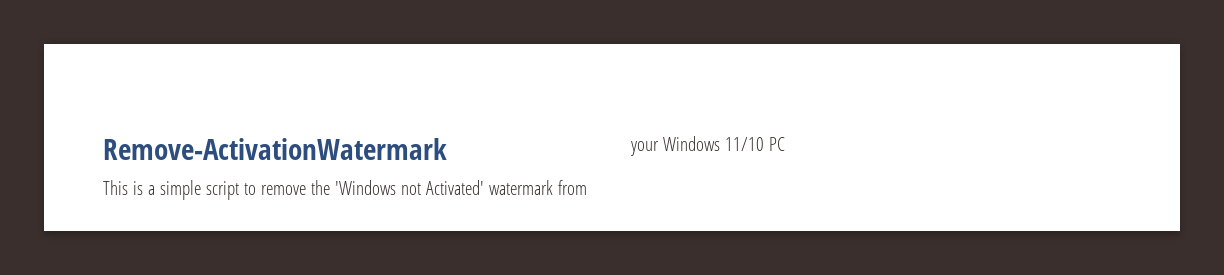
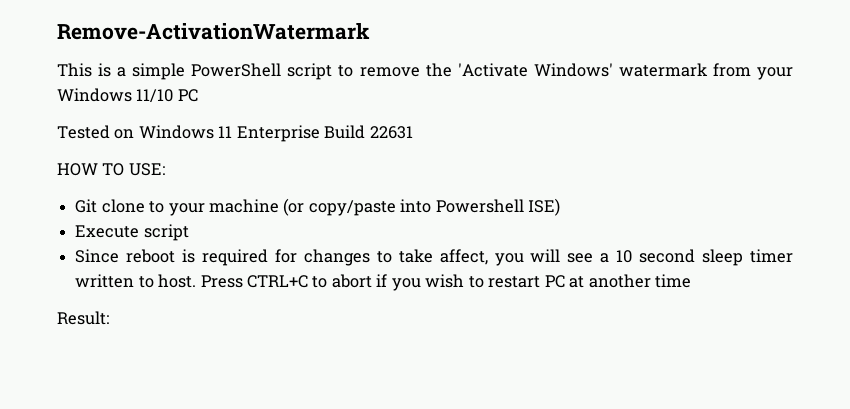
(201, 190) none -> [191,63,282,77] PowerShell
[334,180,484,195] 'Windows not Activated' -> [457,63,613,77] 'Activate Windows'
(785, 144) none -> [57,125,413,142] [57,163,165,176] [75,198,561,216] [75,224,189,241] [75,249,794,266] [75,274,691,291] [57,311,109,325] // Tested on Windows 11 Enterprise Build 22631 // HOW TO USE: // Git clone to your machine (or copy/paste into Powershell ISE) // Execute script // Since reboot is required for changes to take affect, you will see a 10 second sleep timer written to host. Press CTRL+C to abort if you wish to restart PC at another time // Result:

